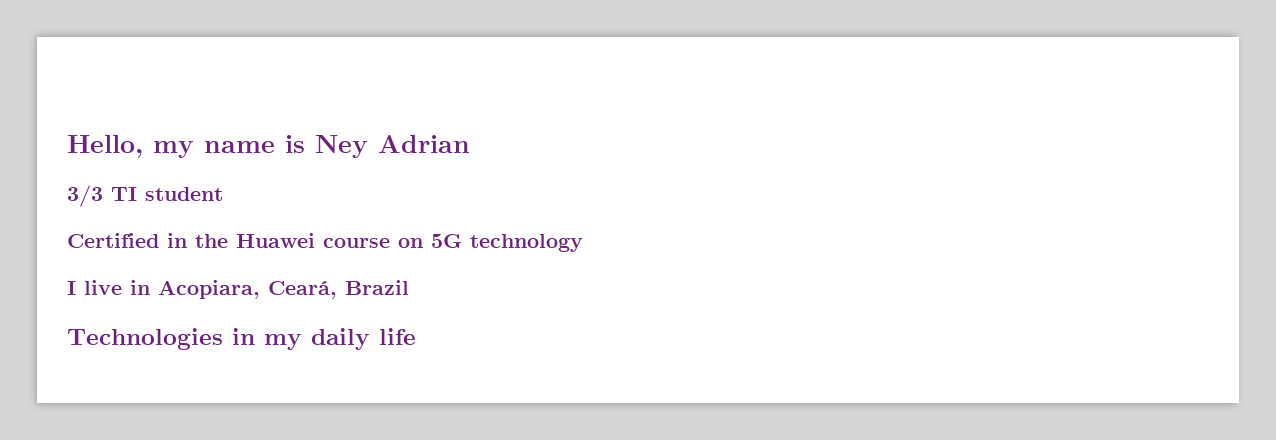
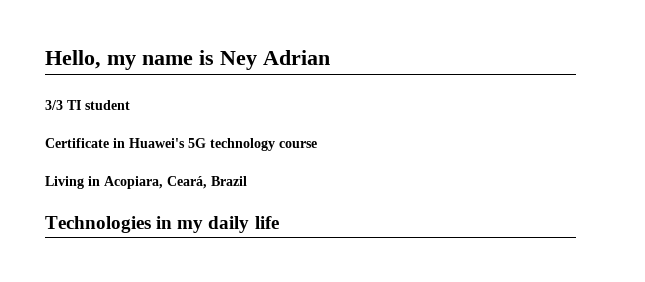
[67,233,423,248] Certified in the Huawei course on -> [45,138,185,148] Certificate in Huawei's
[67,280,122,295] // I live -> [279,141,317,148] [45,176,84,189] course // Living

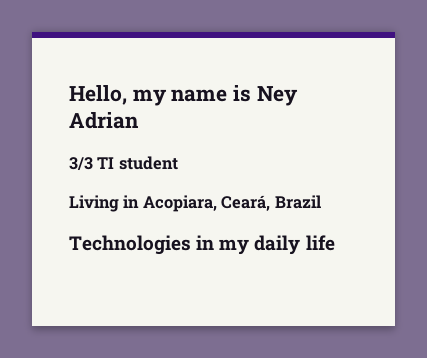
[45,138,317,151] // Certificate in Huawei's 5G technology course -> (178, 163) none

